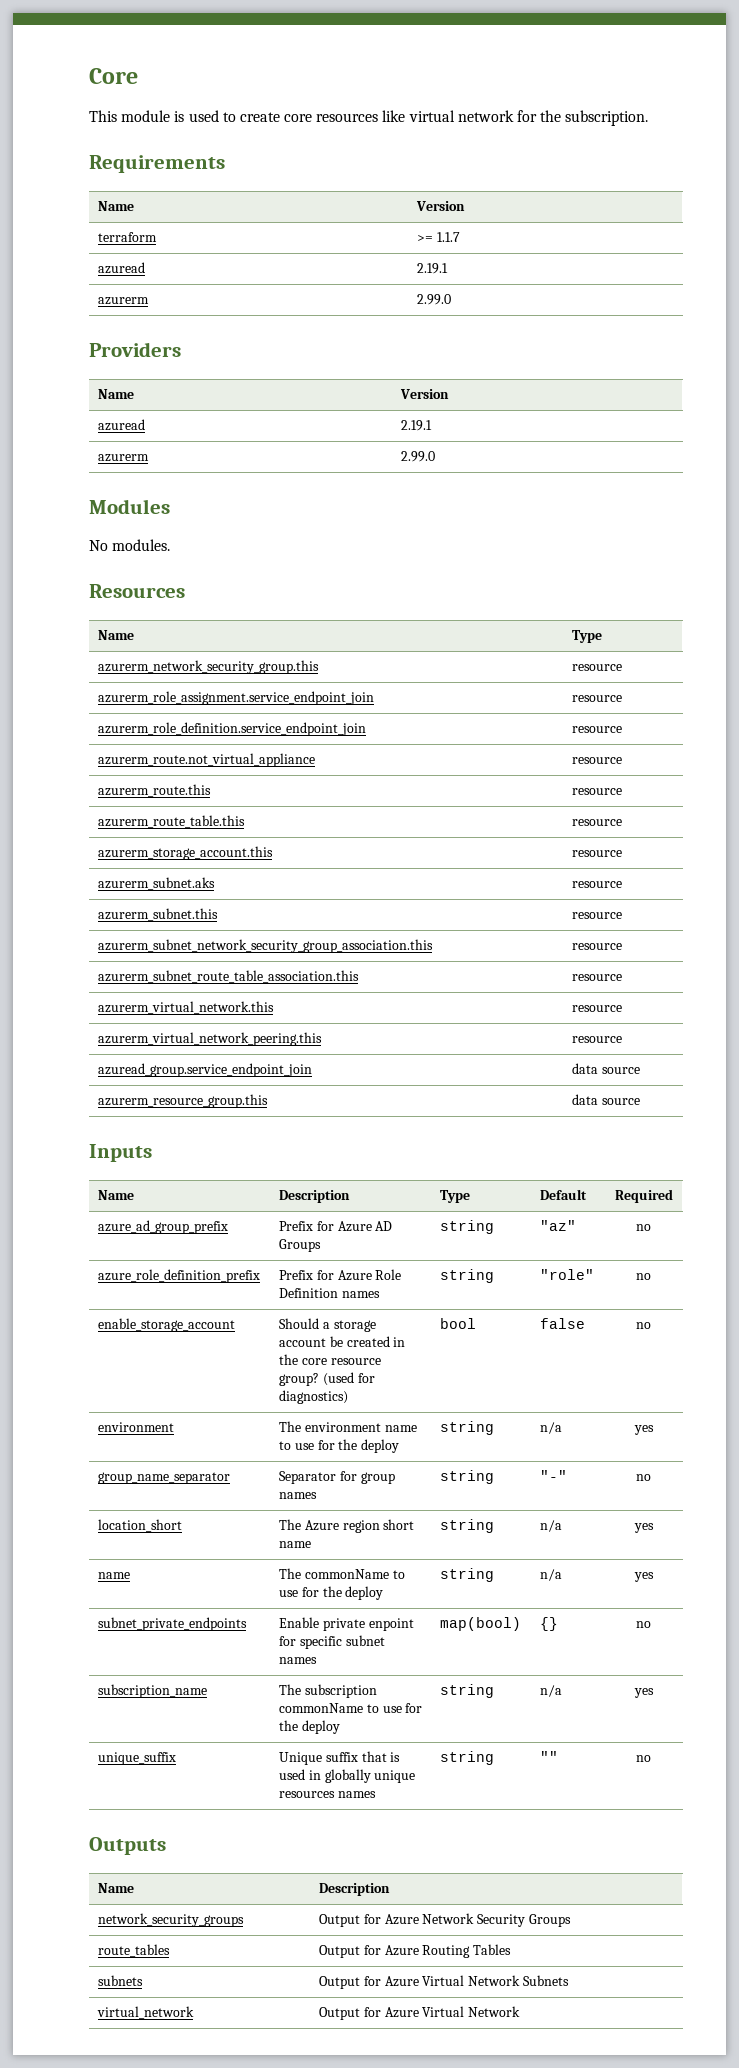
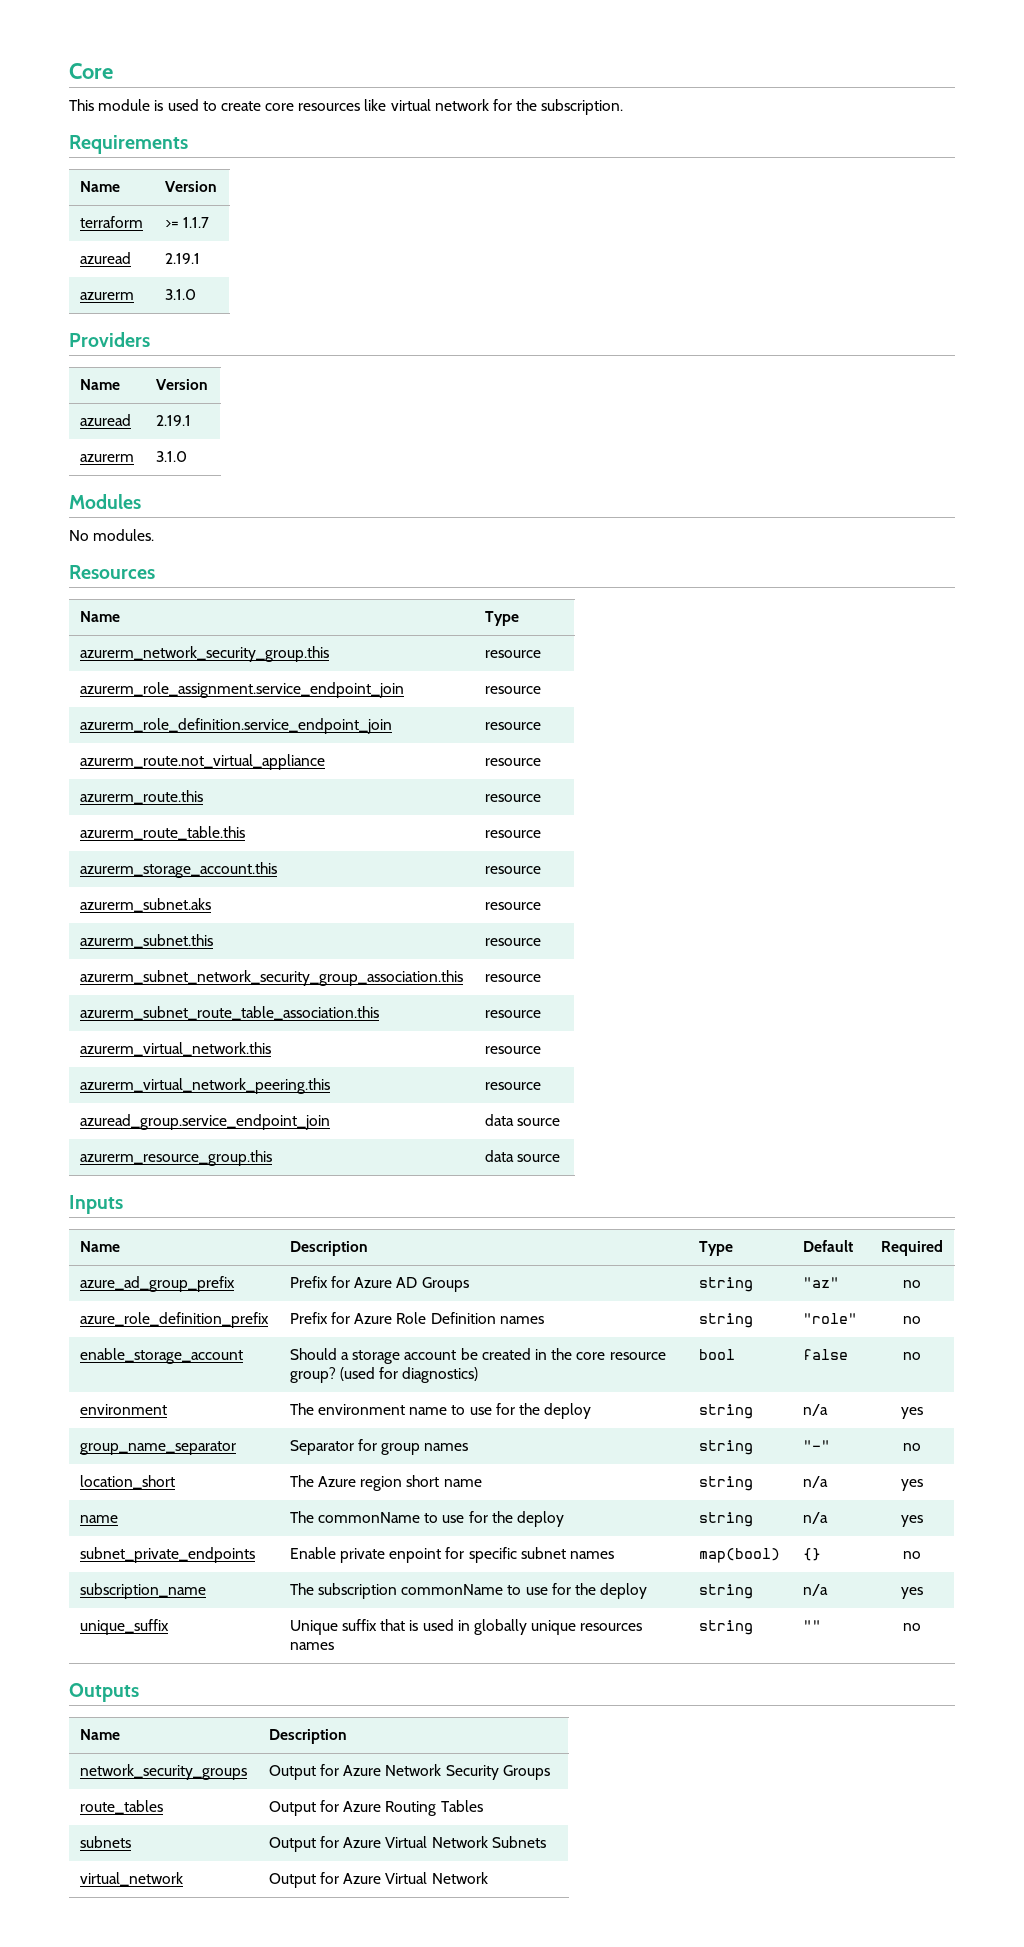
[417,294,452,305] 2.99.0 -> [164,289,196,300] 3.1.0
[401,451,436,462] 2.99.0 -> [155,451,187,462] 3.1.0

